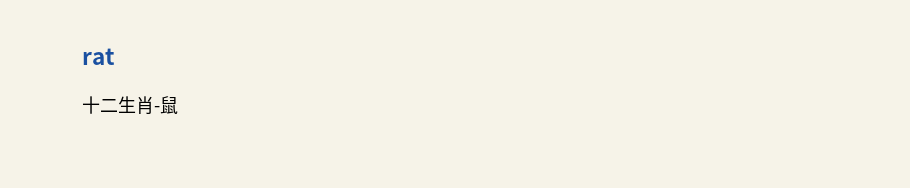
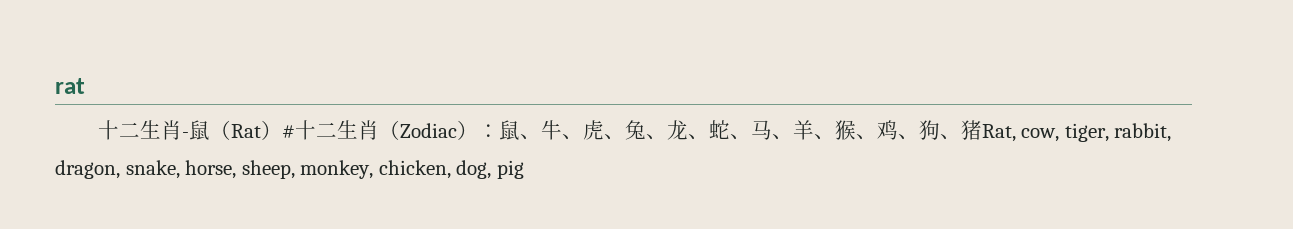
(178, 105) none -> [209,120,1172,142] [55,160,524,179] （Rat）#十二生肖（Zodiac）：鼠、牛、虎、兔、龙、蛇、马、羊、猴、鸡、狗、猪Rat, cow, tiger, rabbit, dragon, snake, horse, sheep, monkey, chicken, dog, pig

